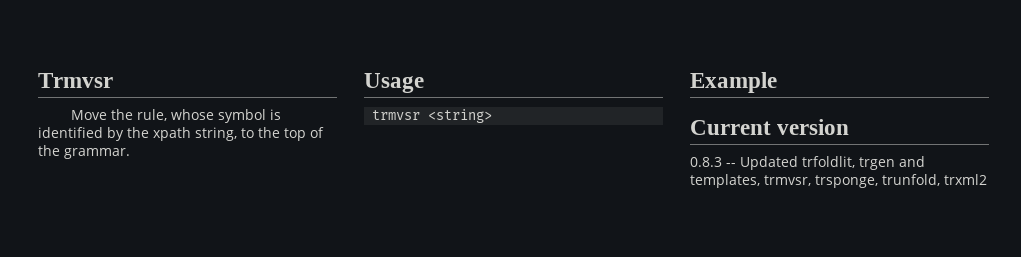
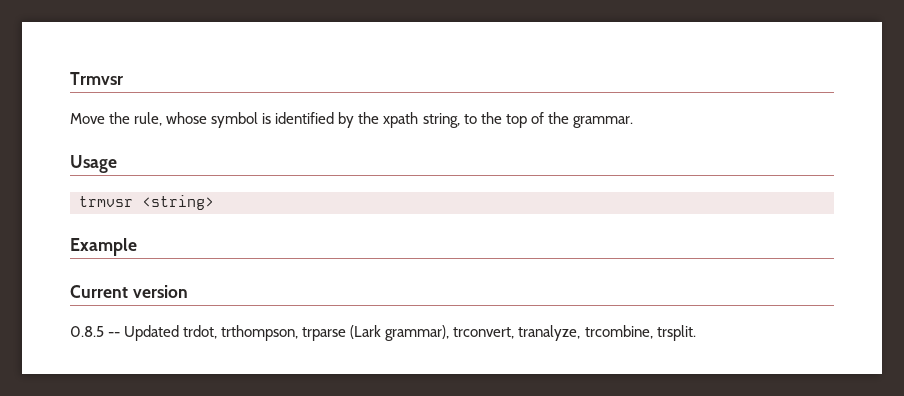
[690,157,722,167] 0.8.3 -> [70,326,104,337] 0.8.5
[802,156,925,170] [690,174,987,188] trfoldlit, trgen and templates, trmvsr, trsponge, trunfold, trxml2 -> [183,325,696,341] trdot, trthompson, trparse (Lark grammar), trconvert, tranalyze, trcombine, trsplit.

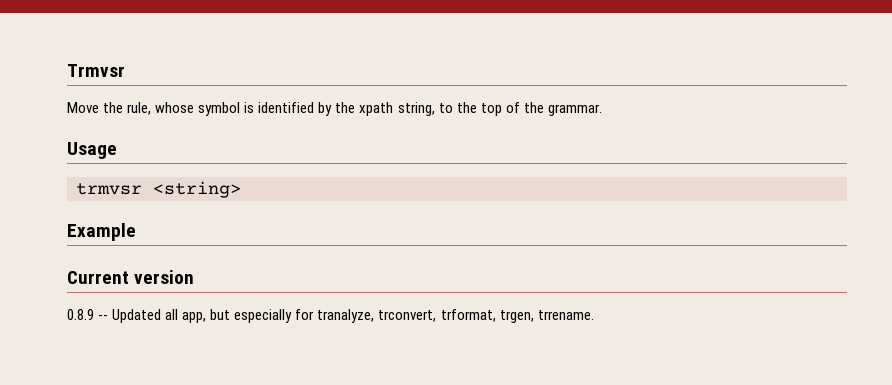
[70,326,104,337] 0.8.5 -> [67,309,94,320] 0.8.9
[183,325,696,341] trdot, trthompson, trparse (Lark grammar), trconvert, tranalyze, trcombine, trsplit. -> [165,309,594,323] all app, but especially for tranalyze, trconvert, trformat, trgen, trrename.

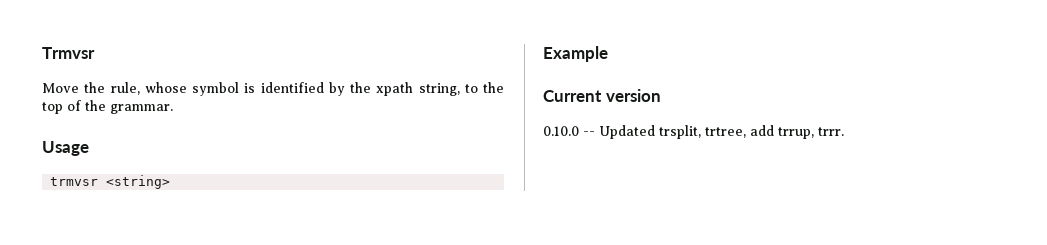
[67,309,94,320] 0.8.9 -> [543,126,579,136] 0.10.0
[165,309,594,323] all app, but especially for tranalyze, trconvert, trformat, trgen, trrename. -> [659,125,844,139] trsplit, trtree, add trrup, trrr.

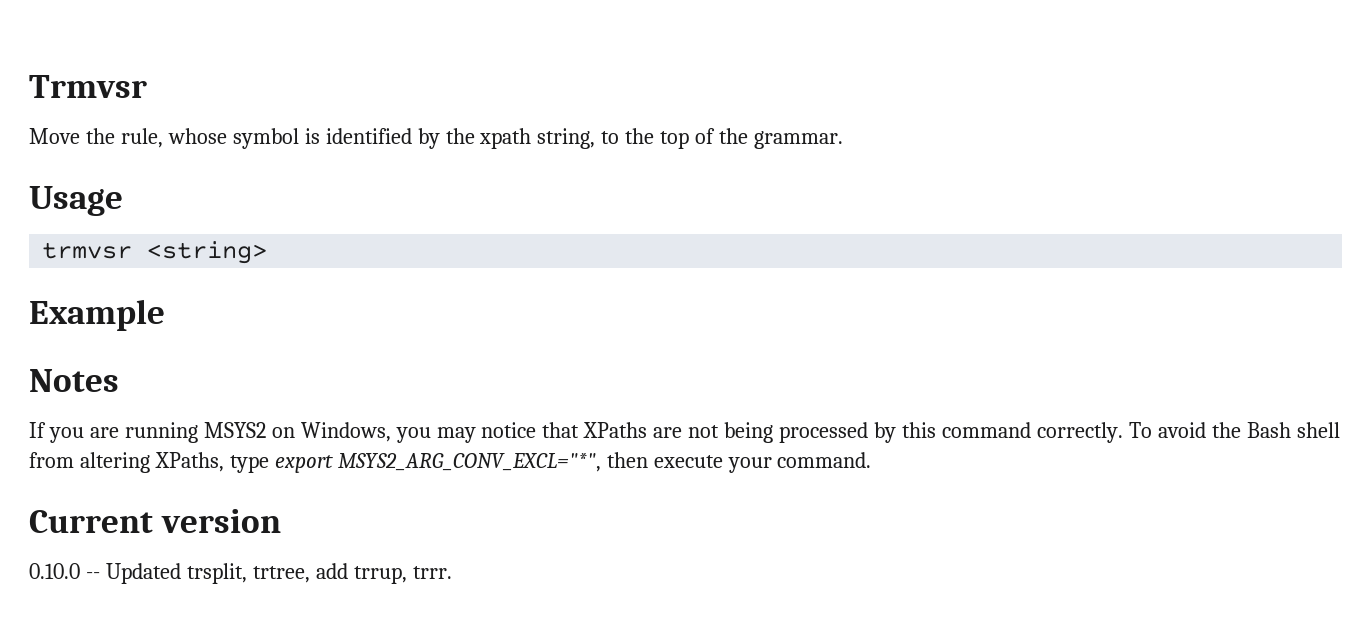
(608, 54) none -> [29,369,119,392] [29,422,1340,443] [29,452,872,473] // Notes // If you are running MSYS2 on Windows, you may notice that XPaths are not being processed by this command correctly. To avoid the Bash shell from altering XPaths, type export MSYS2_ARG_CONV_EXCL="*", then execute your command.

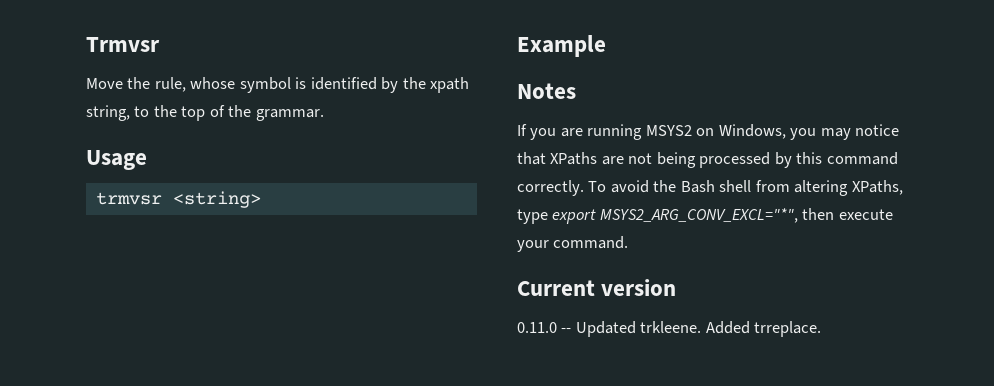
[29,563,80,579] 0.10.0 -> [517,322,557,333] 0.11.0
[186,563,452,584] trsplit, trtree, add trrup, trrr. -> [640,321,822,337] trkleene. Added trreplace.

